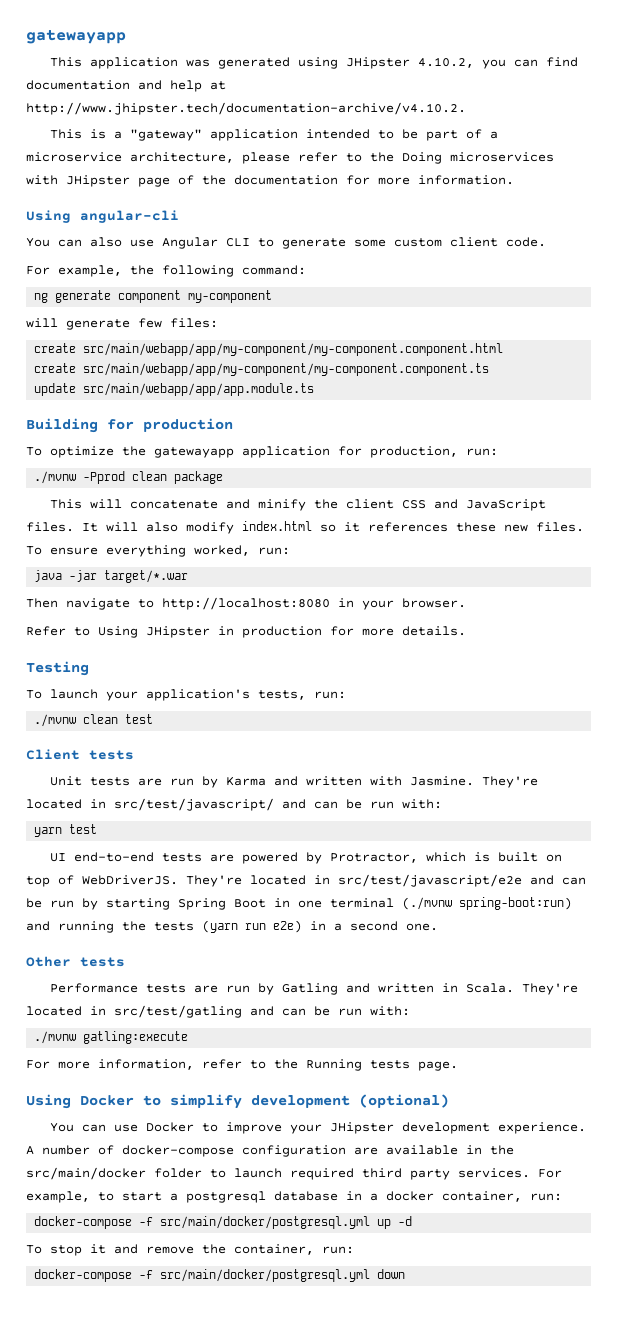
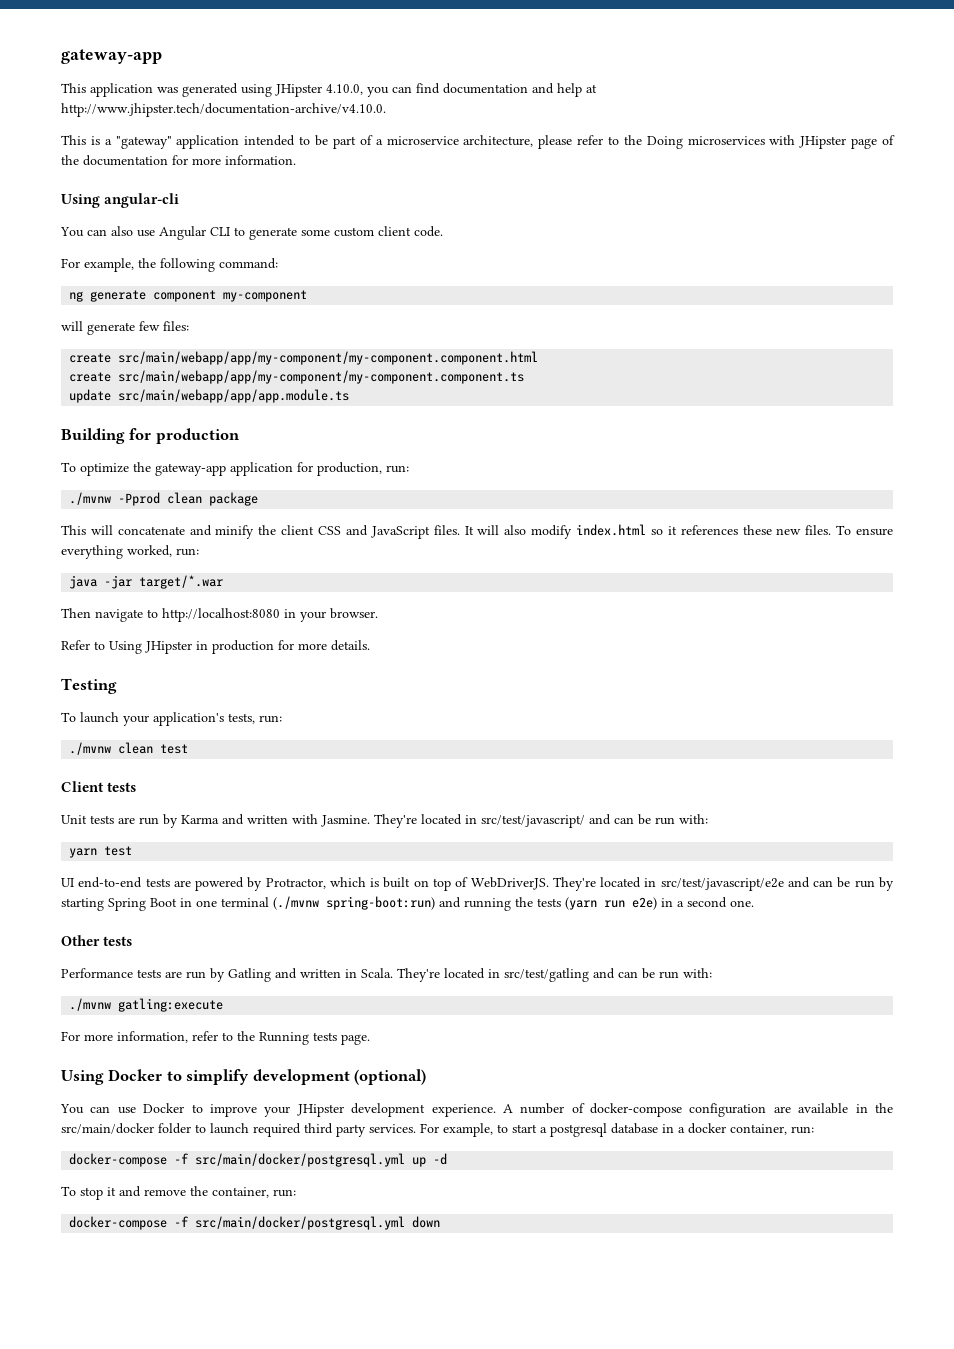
[26,29,126,44] gatewayapp -> [61,49,162,64] gateway-app
[417,57,474,68] 4.10.2, -> [326,84,363,95] 4.10.0,
[26,102,466,115] http://www.jhipster.tech/documentation-archive/v4.10.2. -> [61,103,386,117] http://www.jhipster.tech/documentation-archive/v4.10.0.
[154,447,234,458] gatewayapp -> [155,463,226,476] gateway-app

